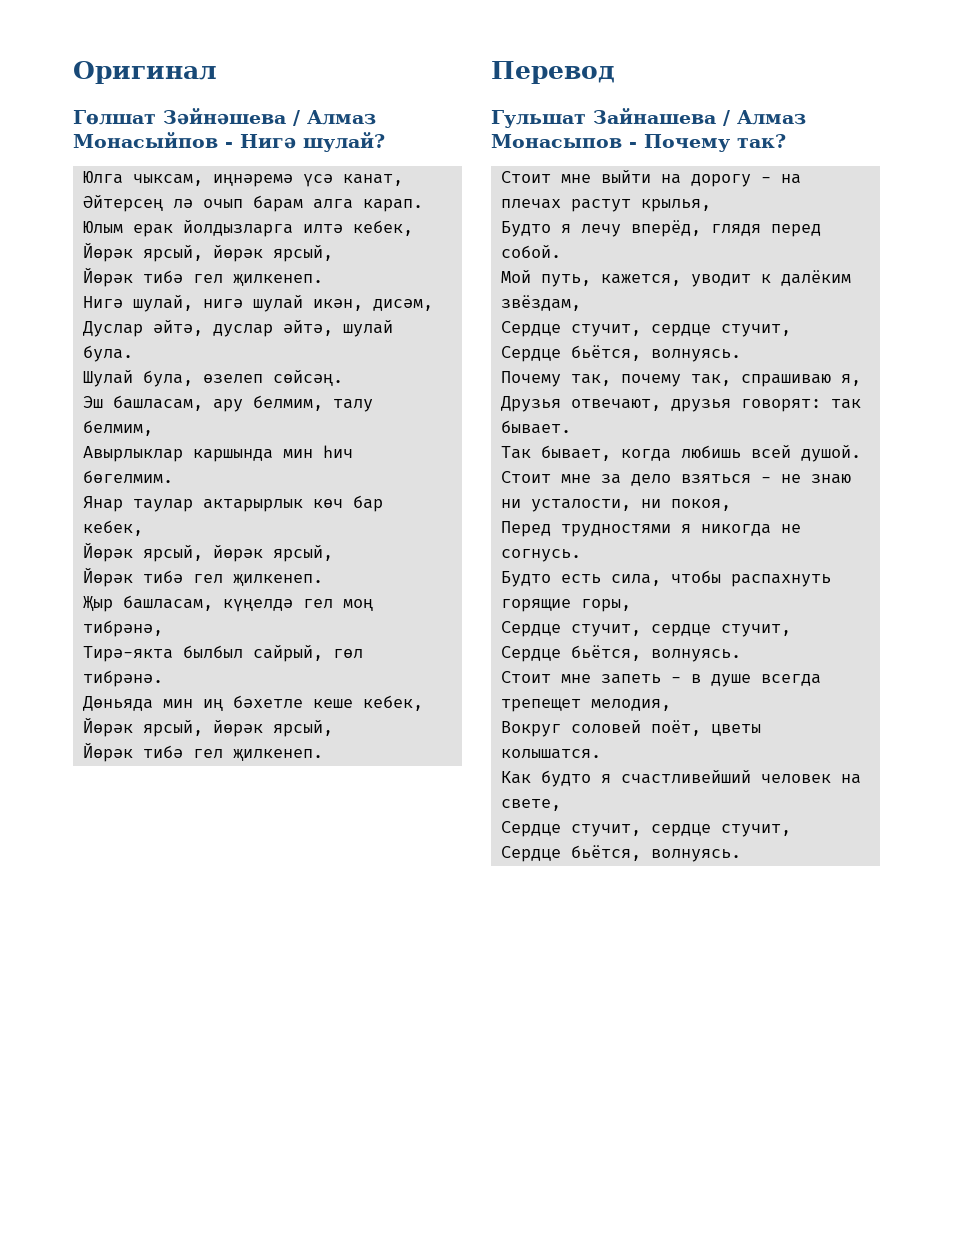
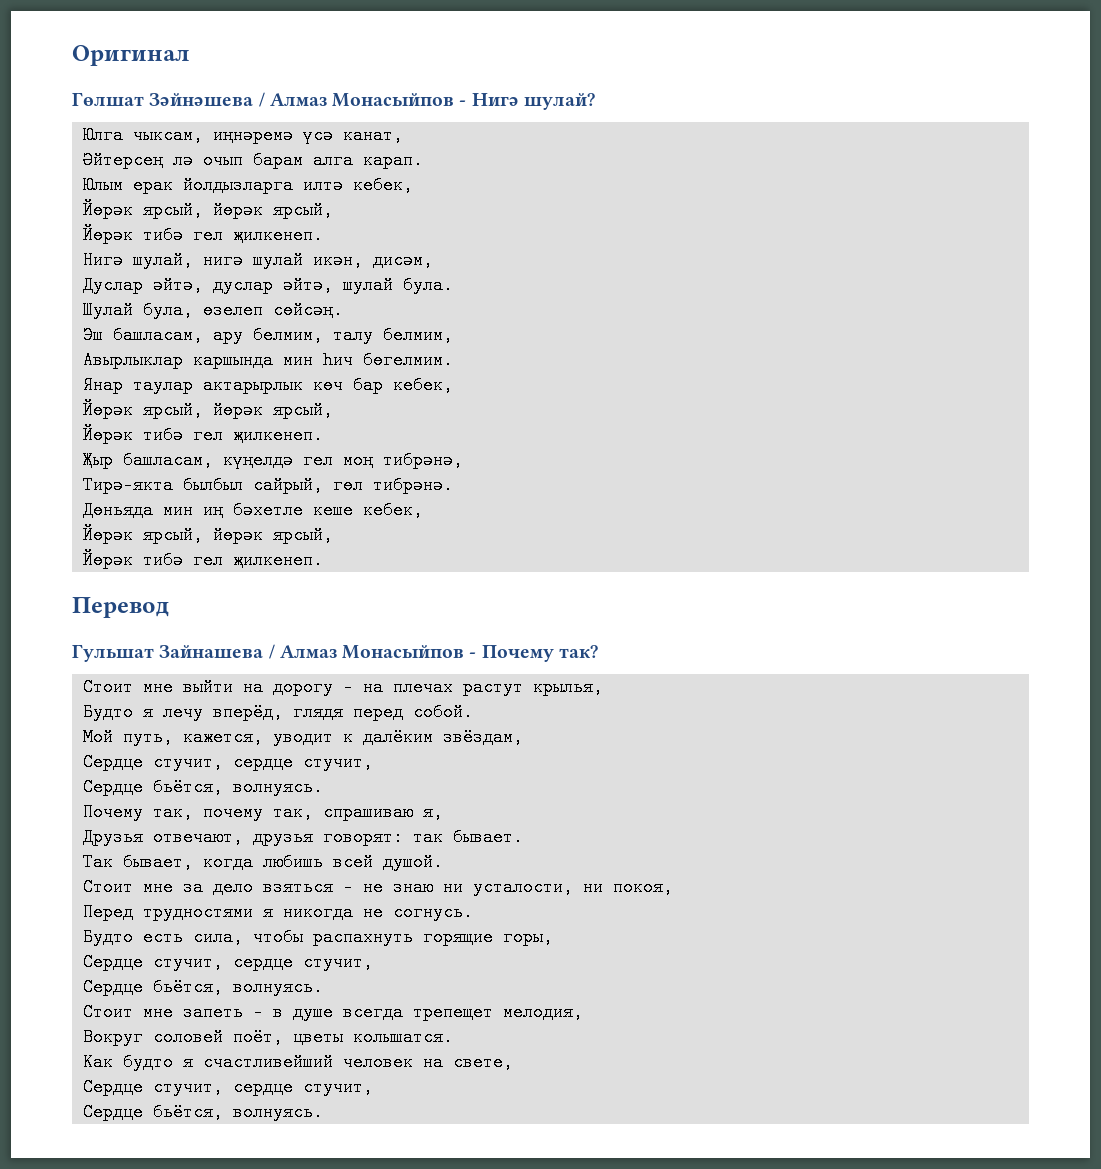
[491,134,622,148] Монасыпов -> [342,645,465,659] Монасыйпов

